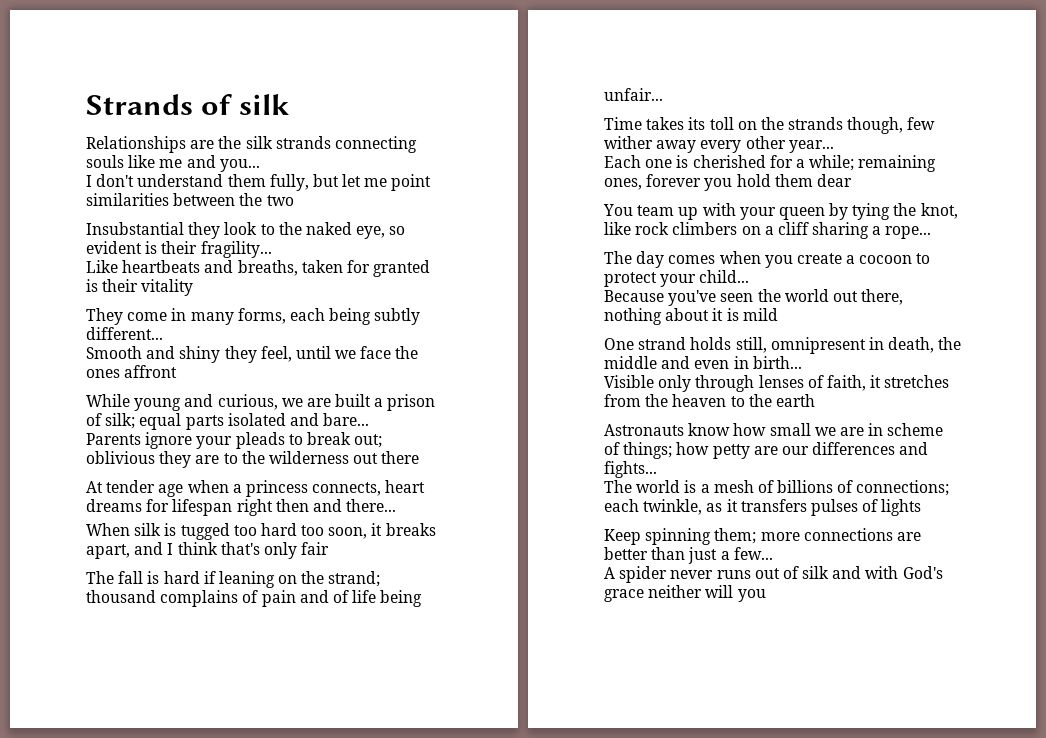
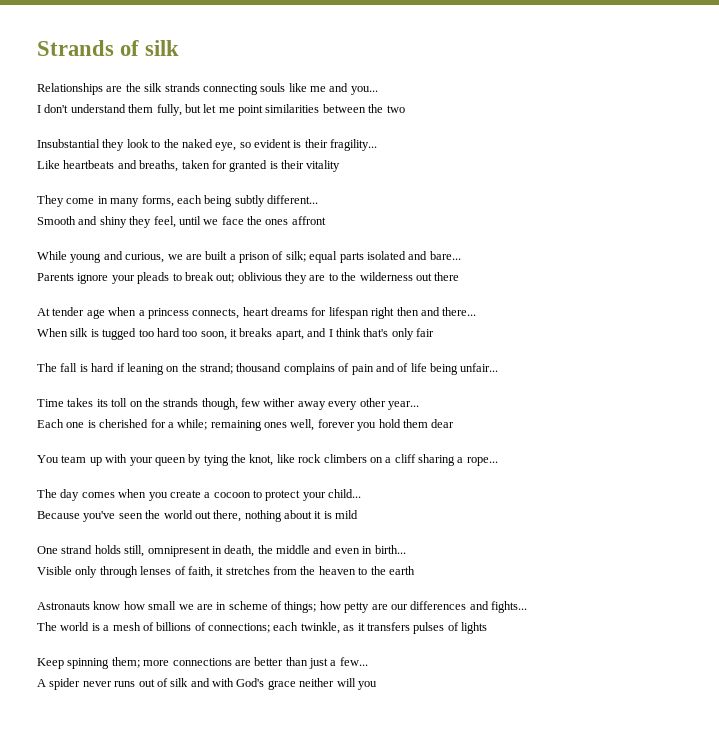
[604,178,642,190] ones, -> [264,419,315,431] ones well,

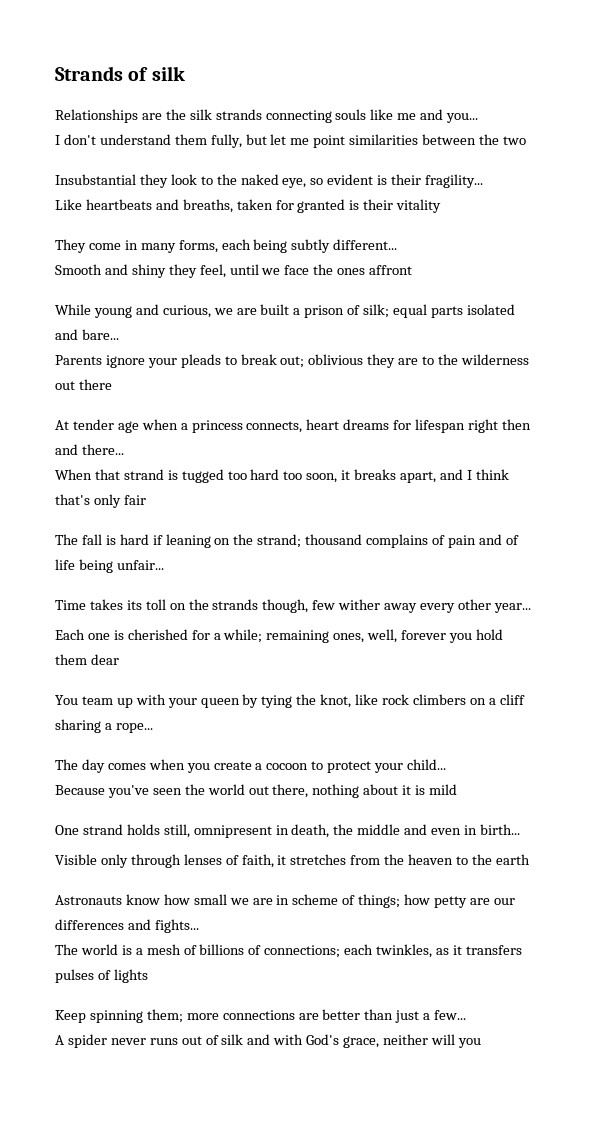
[70,328,89,337] silk -> [94,469,164,480] that strand
[264,422,287,428] ones -> [333,633,365,643] ones,
[300,622,340,634] twinkle, -> [376,944,433,958] twinkles,
[267,680,296,690] grace -> [343,1036,380,1048] grace,

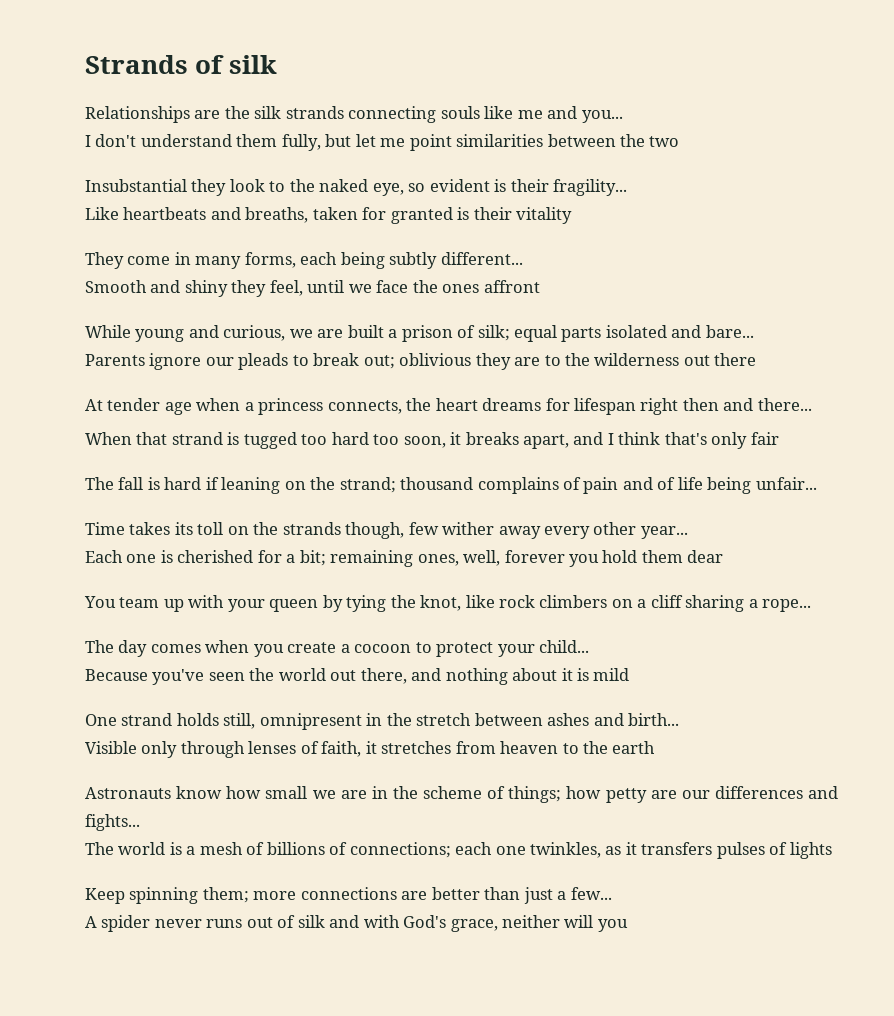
[147,358,177,368] your -> [205,357,234,366] our
(303, 427) none -> [406,398,432,411] the
[223,629,263,643] while; -> [299,550,326,566] bit;
(309, 791) none -> [411,668,442,681] and
[291,824,478,838] death, the middle and even in -> [386,713,624,726] the stretch between ashes and
[384,854,405,865] the -> (496, 747) none
(290, 900) none -> [392,786,418,799] the
(374, 949) none -> [495,846,526,855] one

